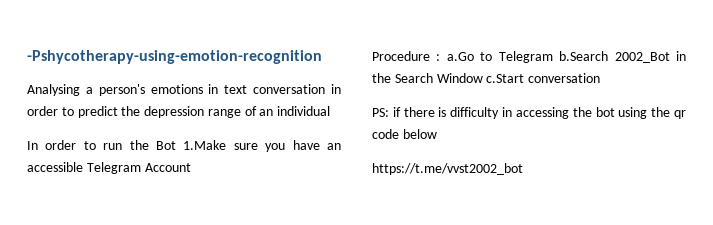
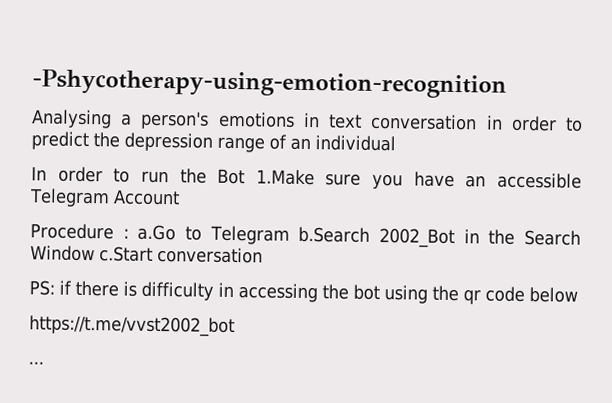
(523, 169) none -> [28,361,44,365] // ...

